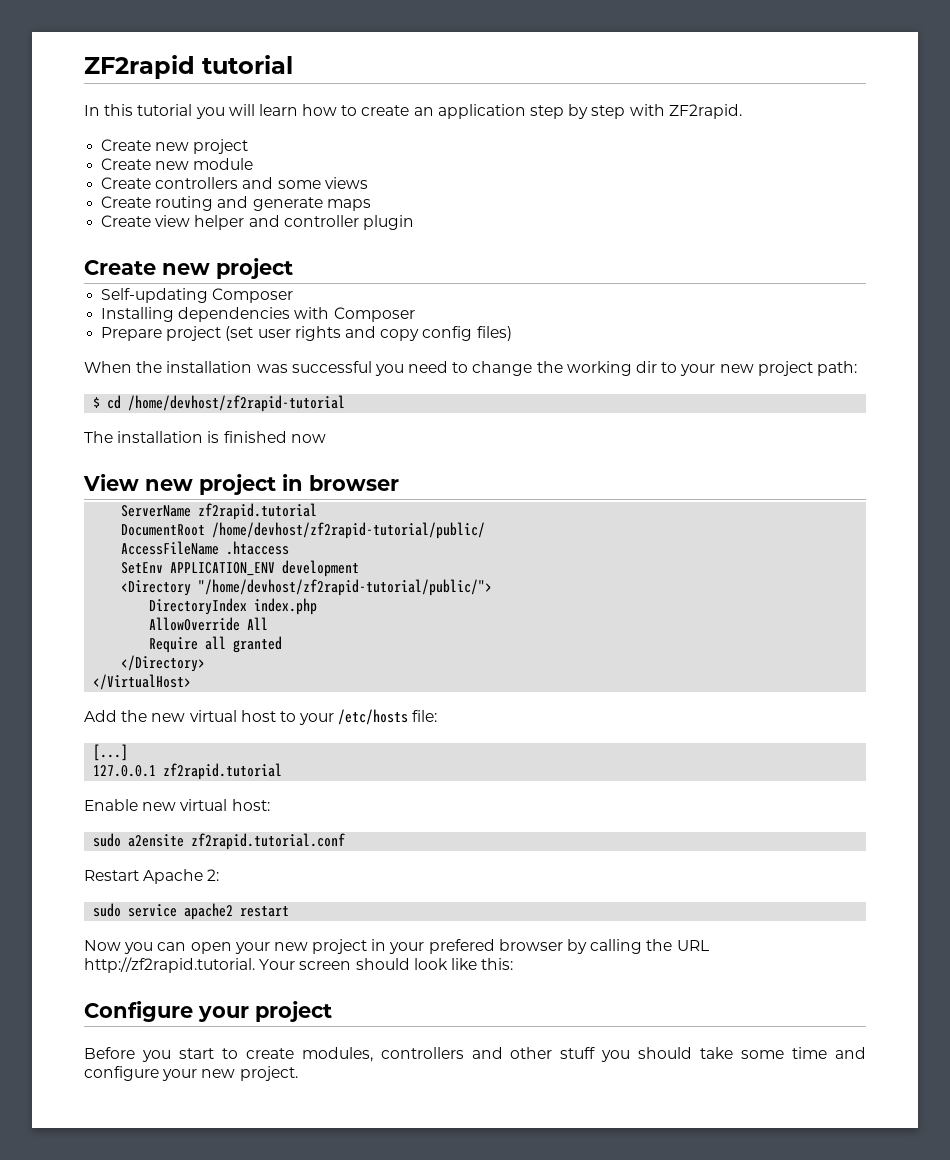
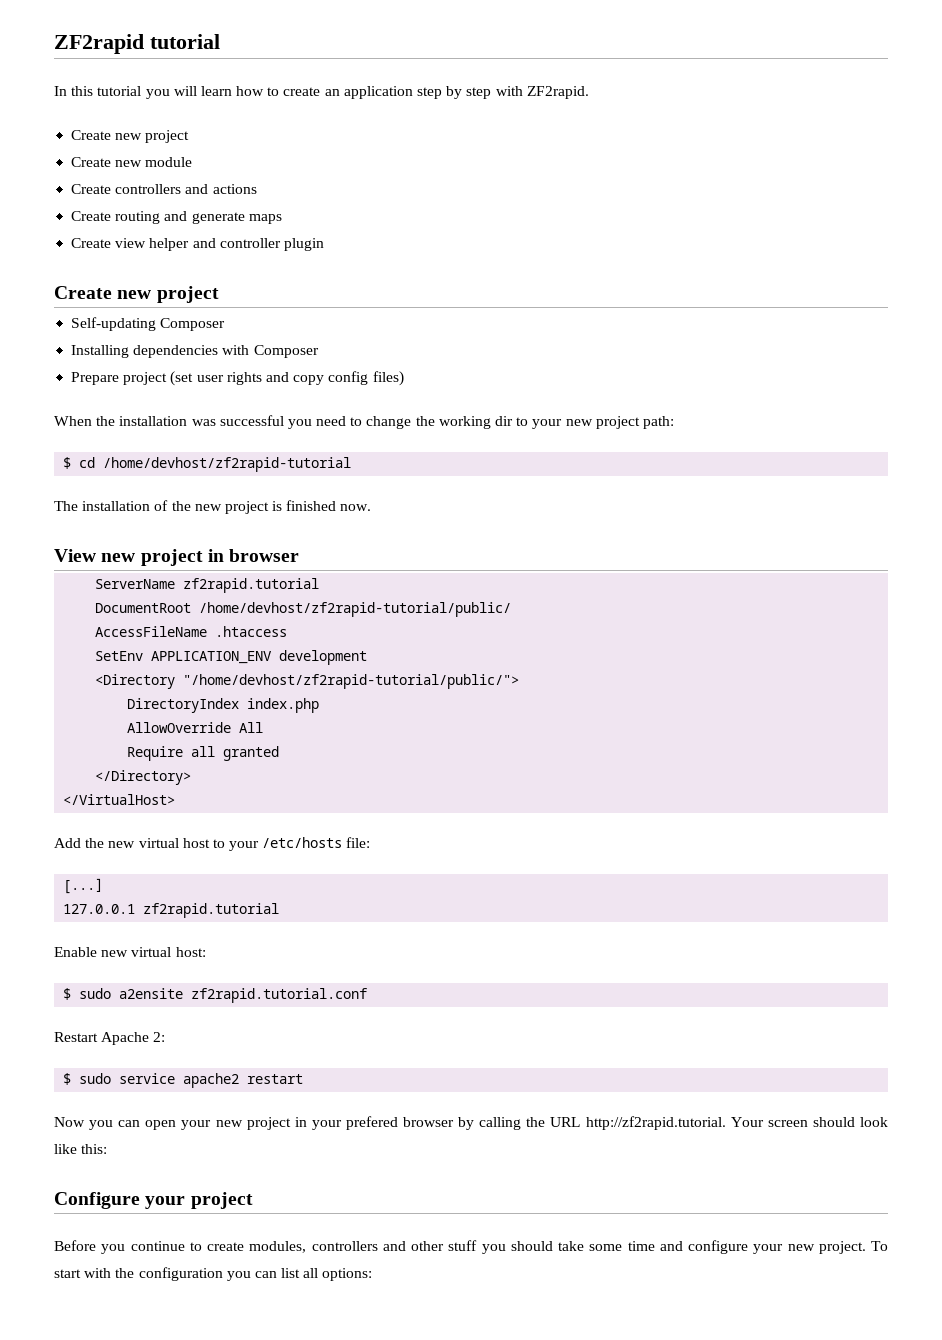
[277,177,368,189] some views -> [212,184,257,194] actions
(204, 437) none -> [154,500,269,514] of the new project
[290,434,326,443] now -> [340,504,372,511] now.
(270, 805) none -> [63,988,72,1000] $
(220, 875) none -> [63,1073,72,1085] $
[178,1048,214,1059] start -> [130,1241,185,1251] continue
(298, 1073) none -> [871,1241,888,1251] [54,1267,373,1281] To start with the configuration you can list all options:

